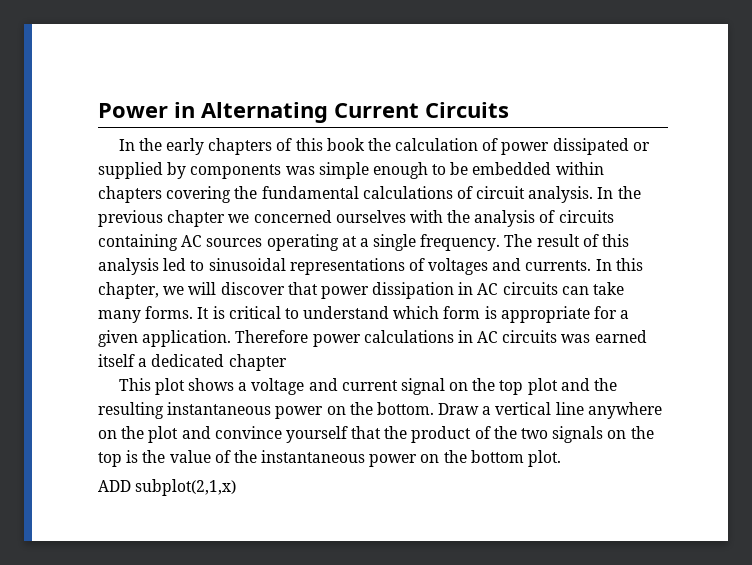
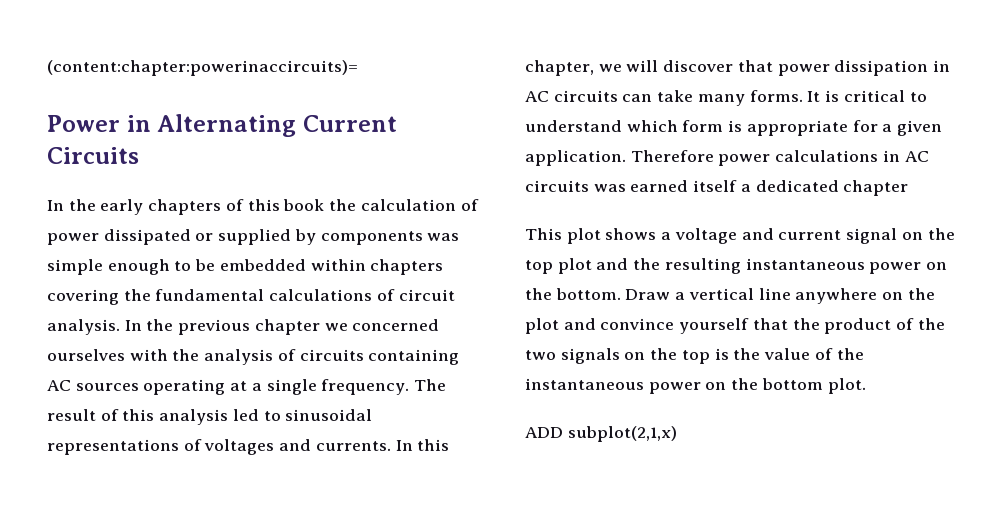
(98, 110) none -> [47,60,358,76] (content:chapter:powerinaccircuits)= //

